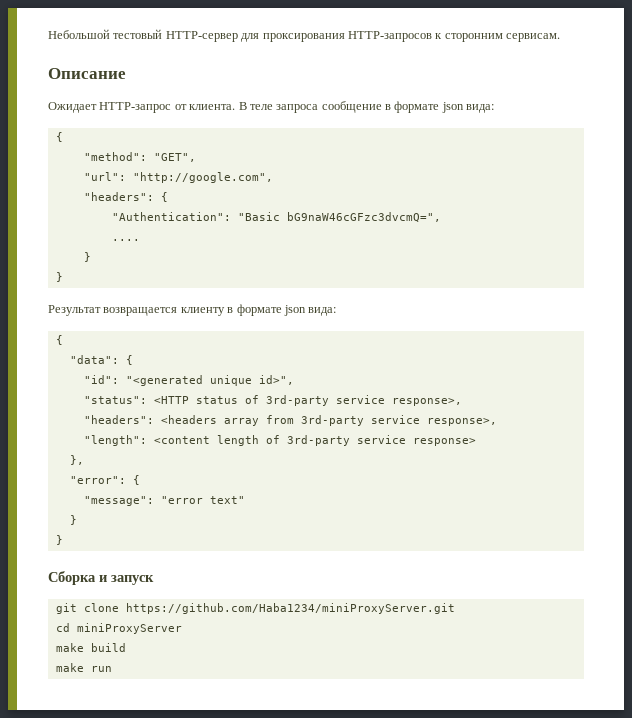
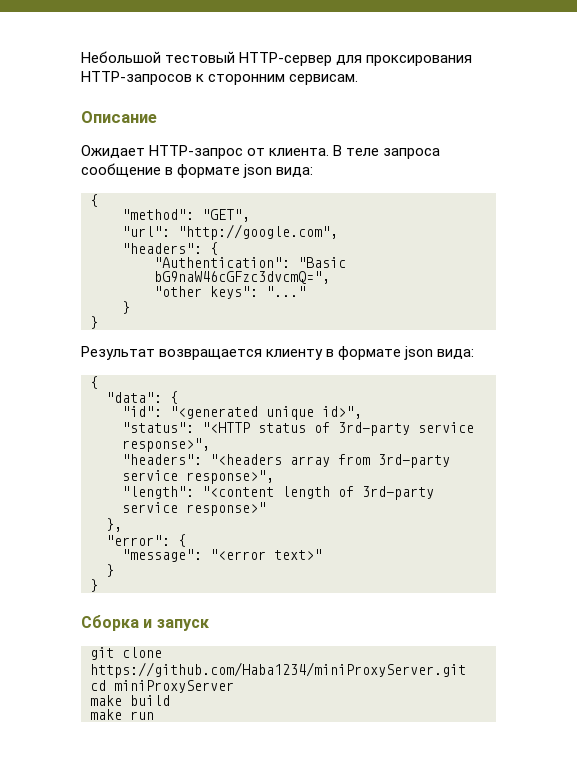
[111,239,140,241] .... -> [154,286,306,299] "other keys": "..."
[153,396,189,404] <HTTP -> [202,422,250,433] "<HTTP
[391,398,462,406] [83,415,217,424] response>, // "headers": <headers -> [122,438,210,452] [122,454,282,465] response>", // "headers": "<headers
[426,418,497,426] response>, -> [186,470,274,484] response>",
[153,436,210,444] <content -> [202,486,274,497] "<content
[412,438,476,446] response> -> [186,502,266,516] response>"
[160,496,245,504] "error text" -> [210,549,322,560] "<error text>"

